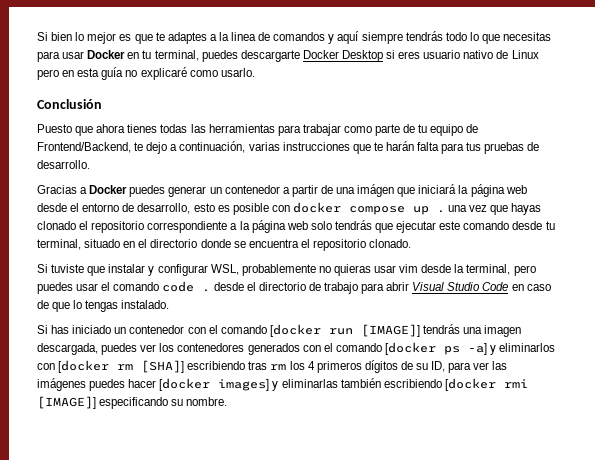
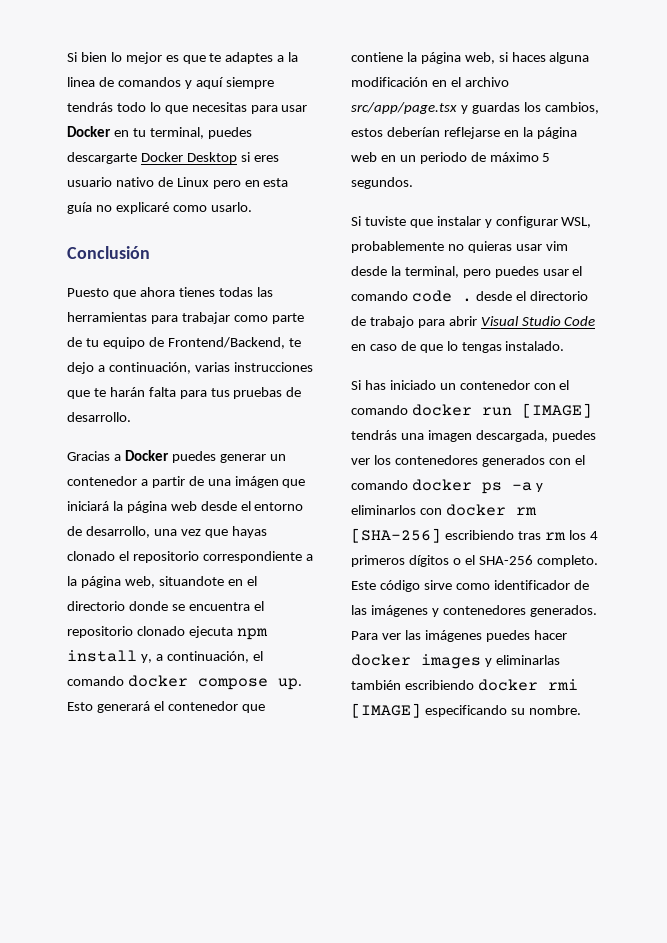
[193,202,445,215] esto es posible con docker compose up . -> (150, 532) none
[286,220,555,233] [37,239,121,250] web solo tendrás que ejecutar este comando desde tu terminal, situado -> [124,576,224,588] web, situandote
[369,239,412,248] clonado. -> [136,626,268,640] [67,650,263,663] [67,675,302,690] [67,701,265,713] [351,52,590,64] [351,77,509,87] [351,102,599,114] [351,127,577,139] [351,152,551,164] [351,177,413,189] clonado ejecuta npm install y, a continuación, el comando docker compose up. Esto generará el contenedor que contiene la página web, si haces alguna modificación en el archivo src/app/page.tsx y guardas los cambios, estos deberían reflejarse en la página web en un periodo de máximo 5 segundos.
[269,324,420,337] [docker run [IMAGE]] -> [411,403,592,418] docker run [IMAGE]
[384,342,556,355] [37,360,185,373] [docker ps -a] y eliminarlos con [docker rm [SHA]] -> [411,479,543,494] [351,504,537,516] [351,528,441,543] docker ps -a y eliminarlos con docker rm [SHA-256]
[400,361,472,373] de su ID, para -> [452,555,598,567] [351,580,589,592] [351,605,597,617] [351,631,378,640] o el SHA-256 completo. Este código sirve como identificador de las imágenes y contenedores generados. Para
[159,378,270,391] [docker images] -> [351,654,481,669] docker images
[444,378,528,391] [37,396,96,409] [docker rmi [IMAGE]] -> [477,679,578,691] [351,703,421,718] docker rmi [IMAGE]

